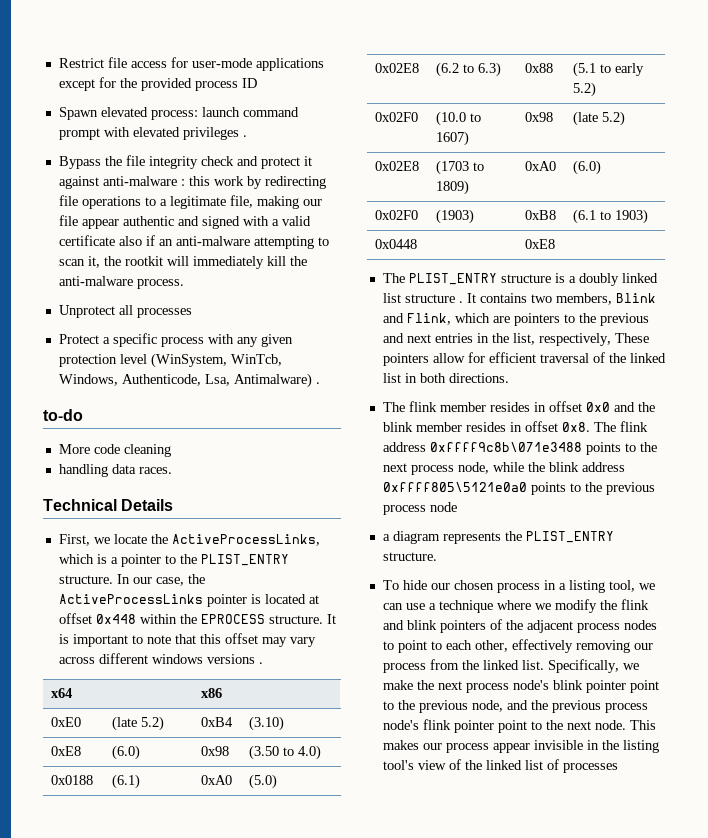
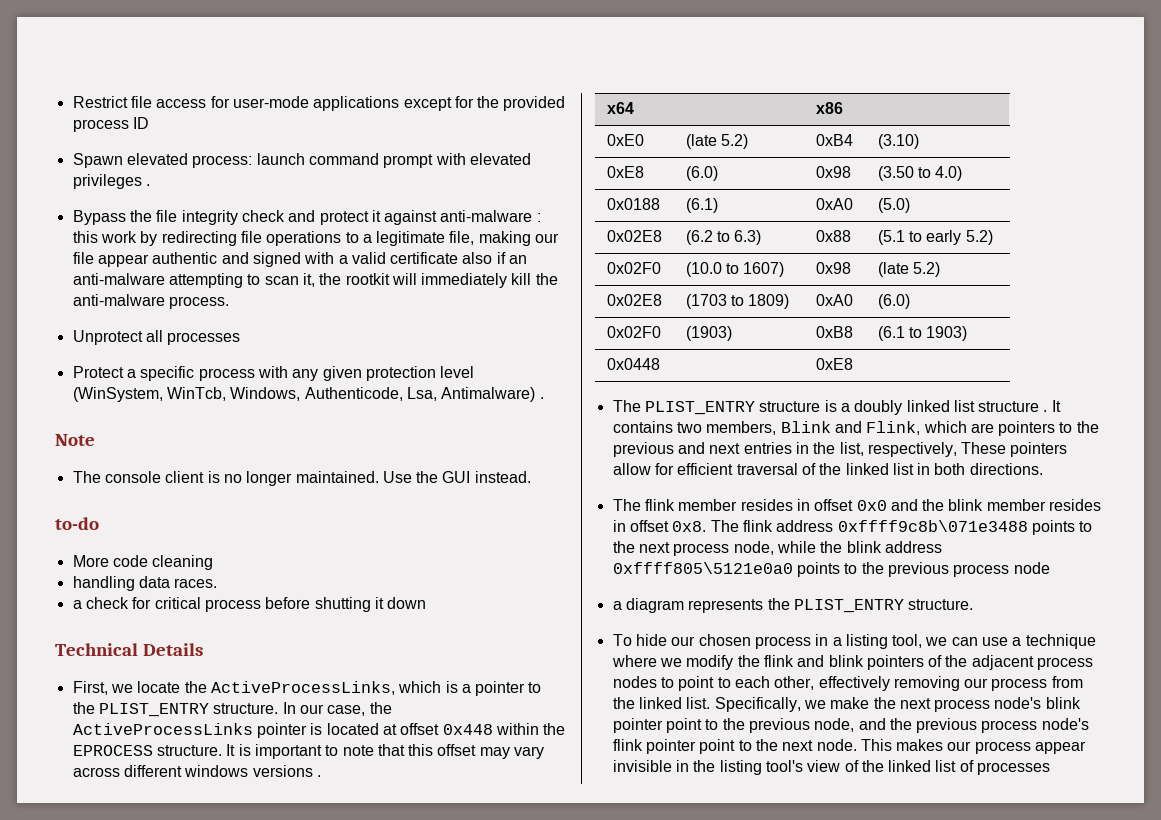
(320, 383) none -> [55,434,95,446] [72,471,531,486] // Note // The console client is no longer maintained. Use the GUI instead.
(172, 470) none -> [72,597,427,612] // a check for critical process before shutting it down

